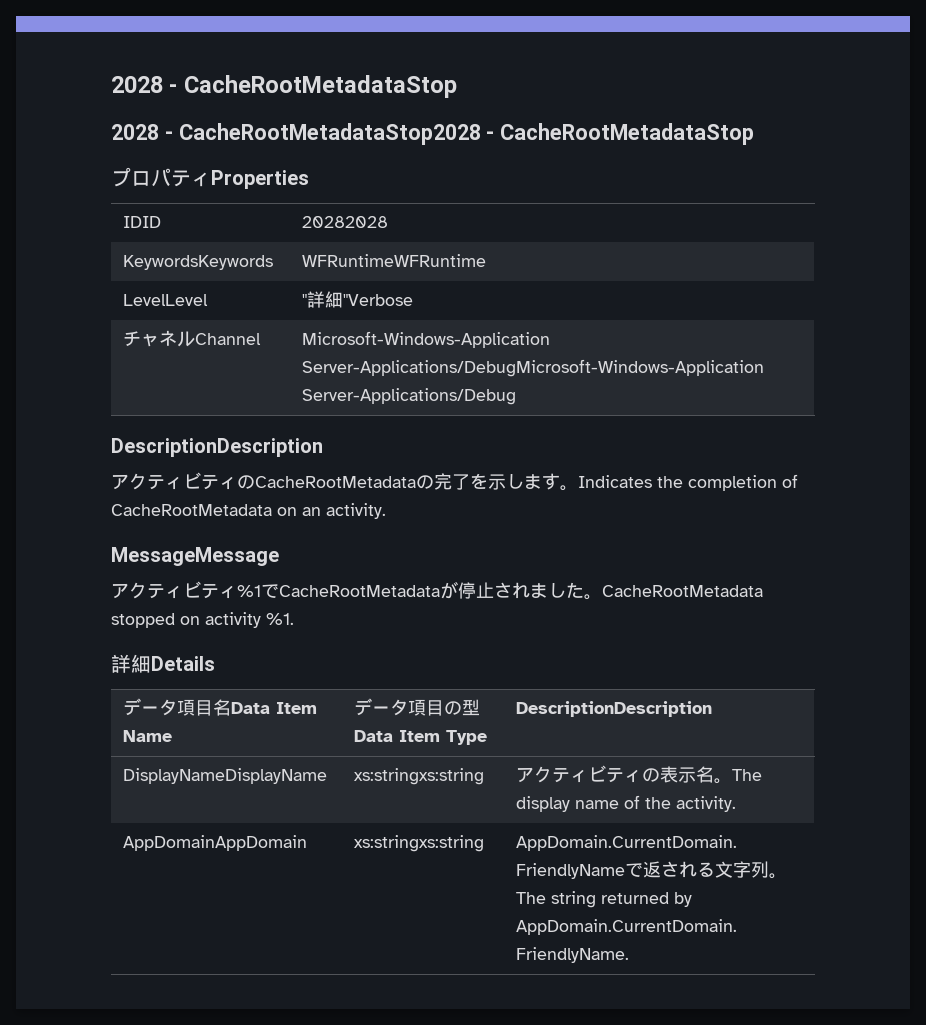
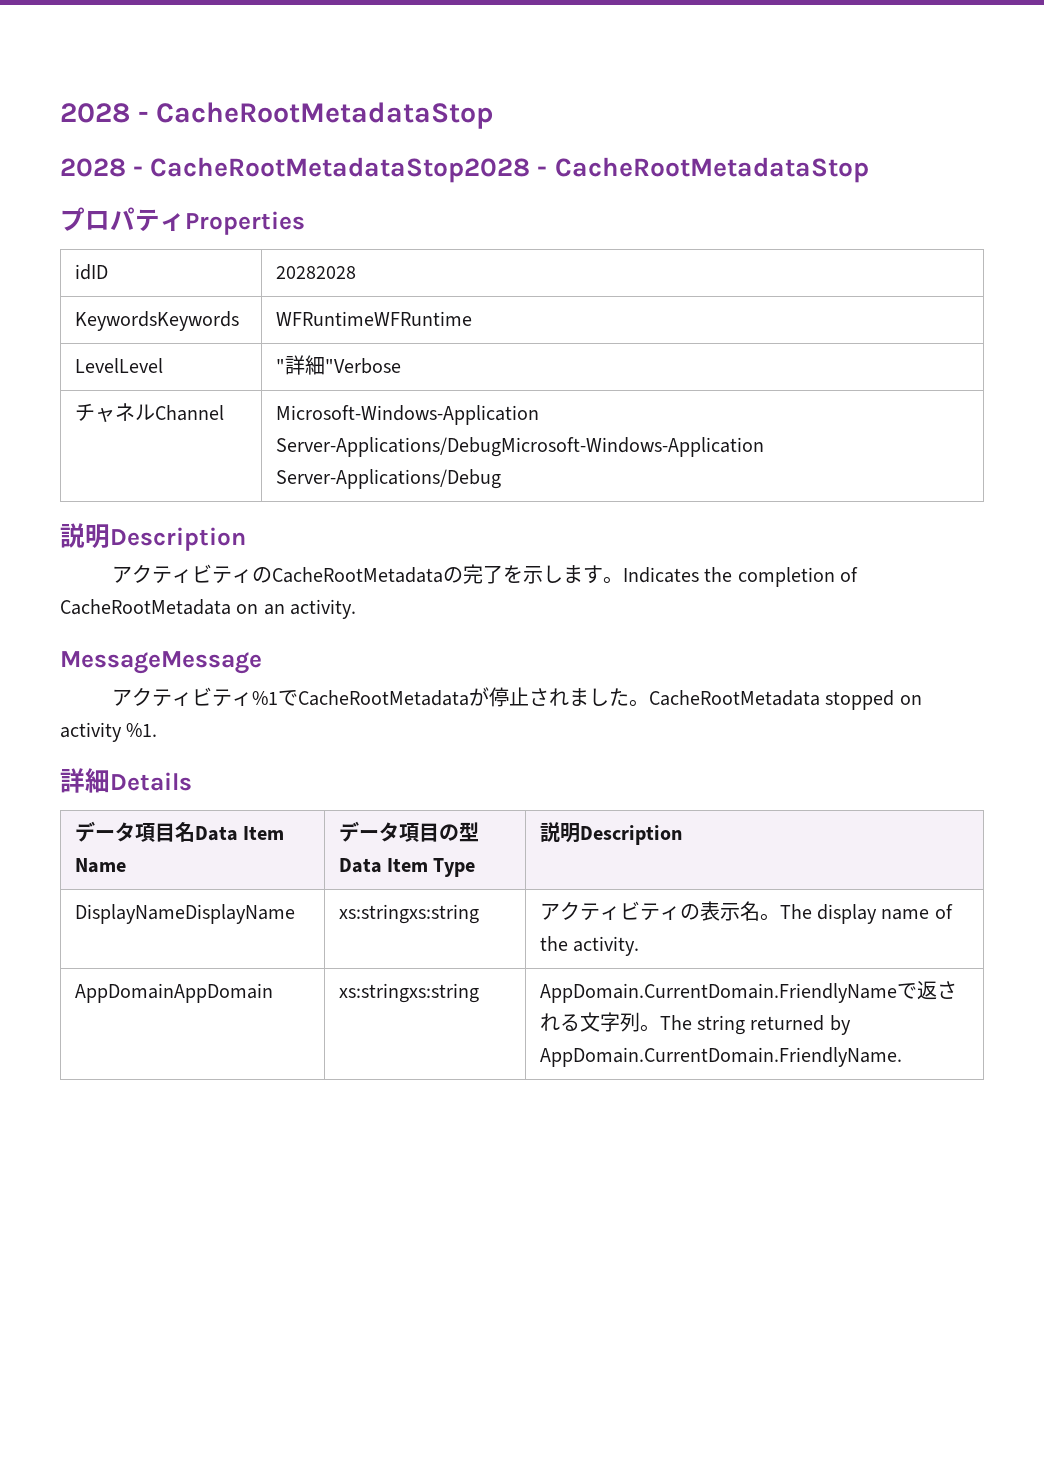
[122,216,161,228] IDID -> [74,264,108,280] idID
[111,438,323,457] DescriptionDescription -> [60,523,246,551] 説明Description
[515,701,712,717] DescriptionDescription -> [539,822,682,845] 説明Description

